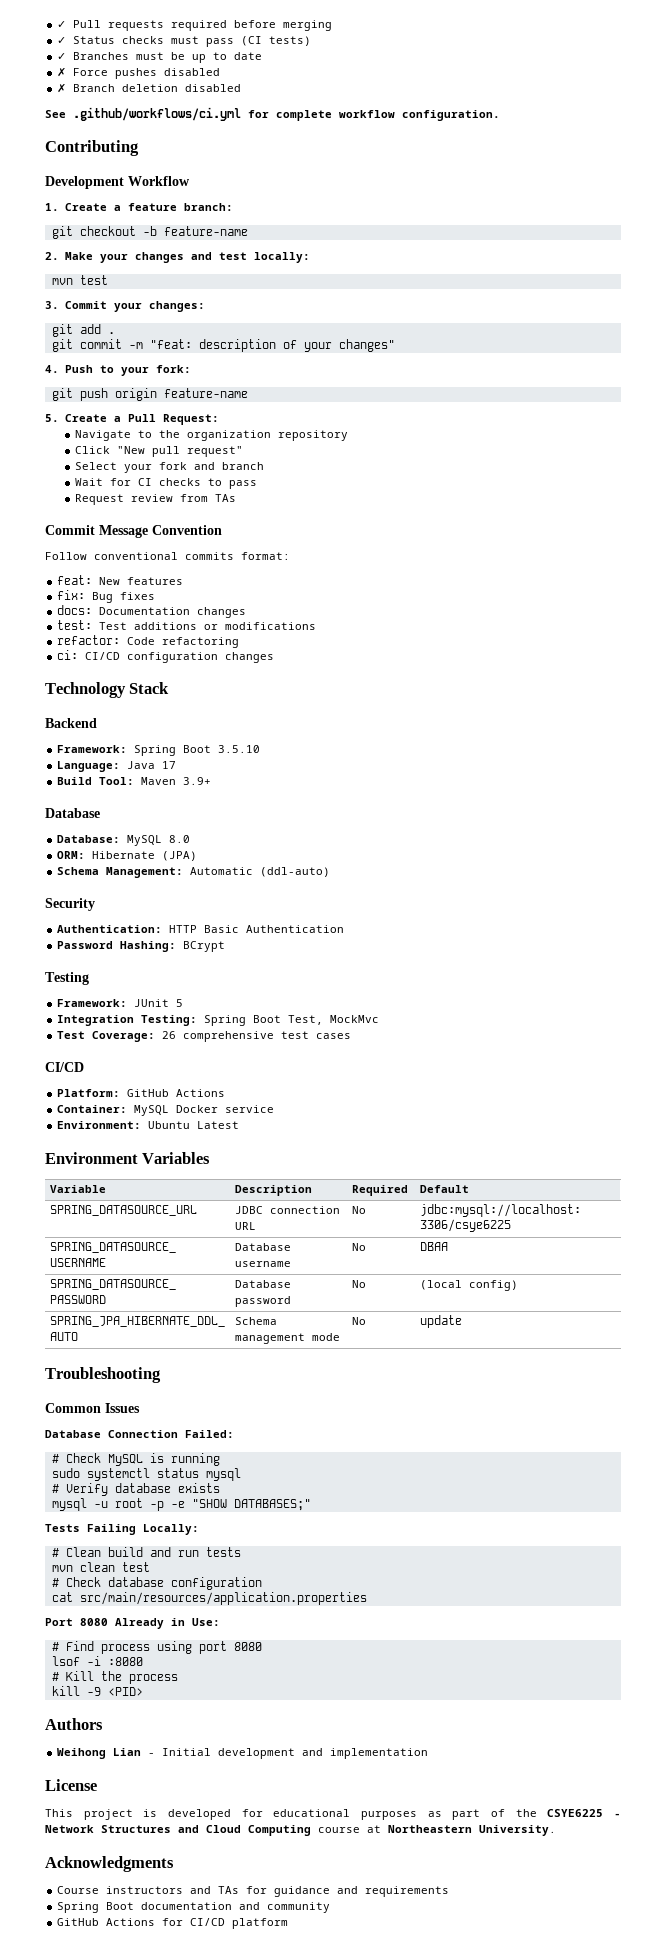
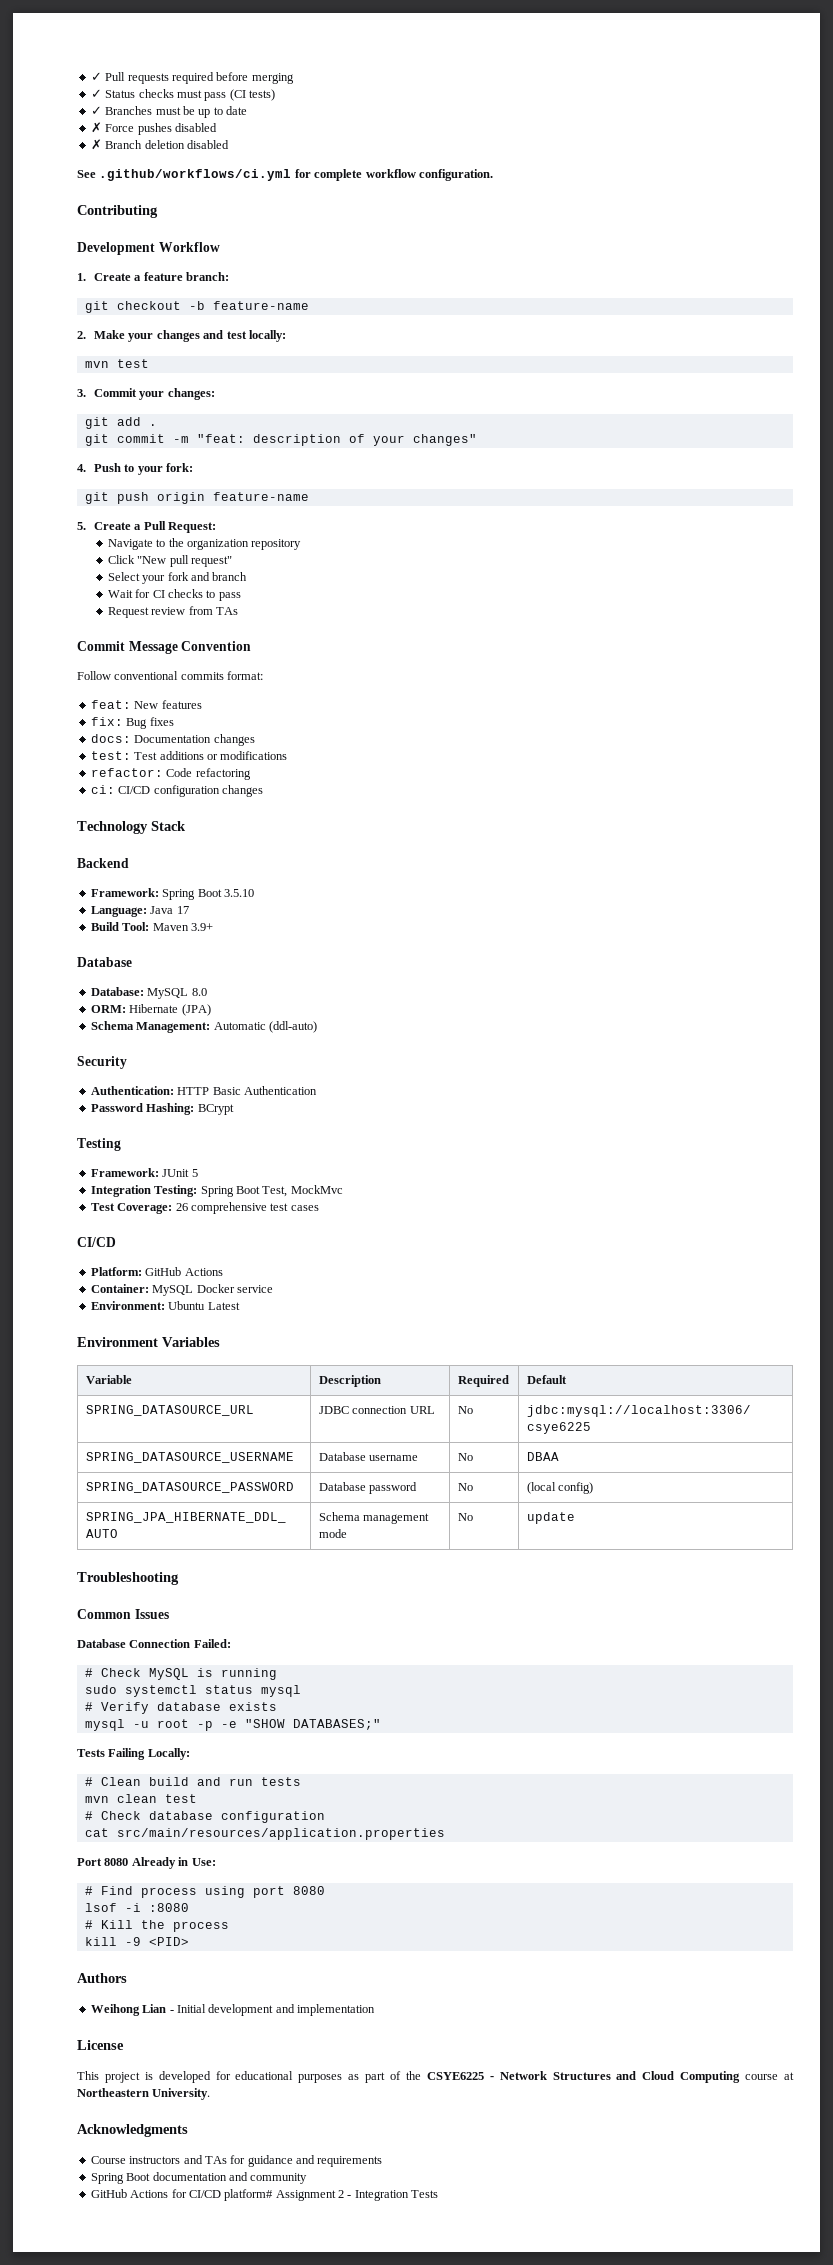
[232,1918,289,1929] platform -> [224,2189,439,2201] platform# Assignment 2 - Integration Tests

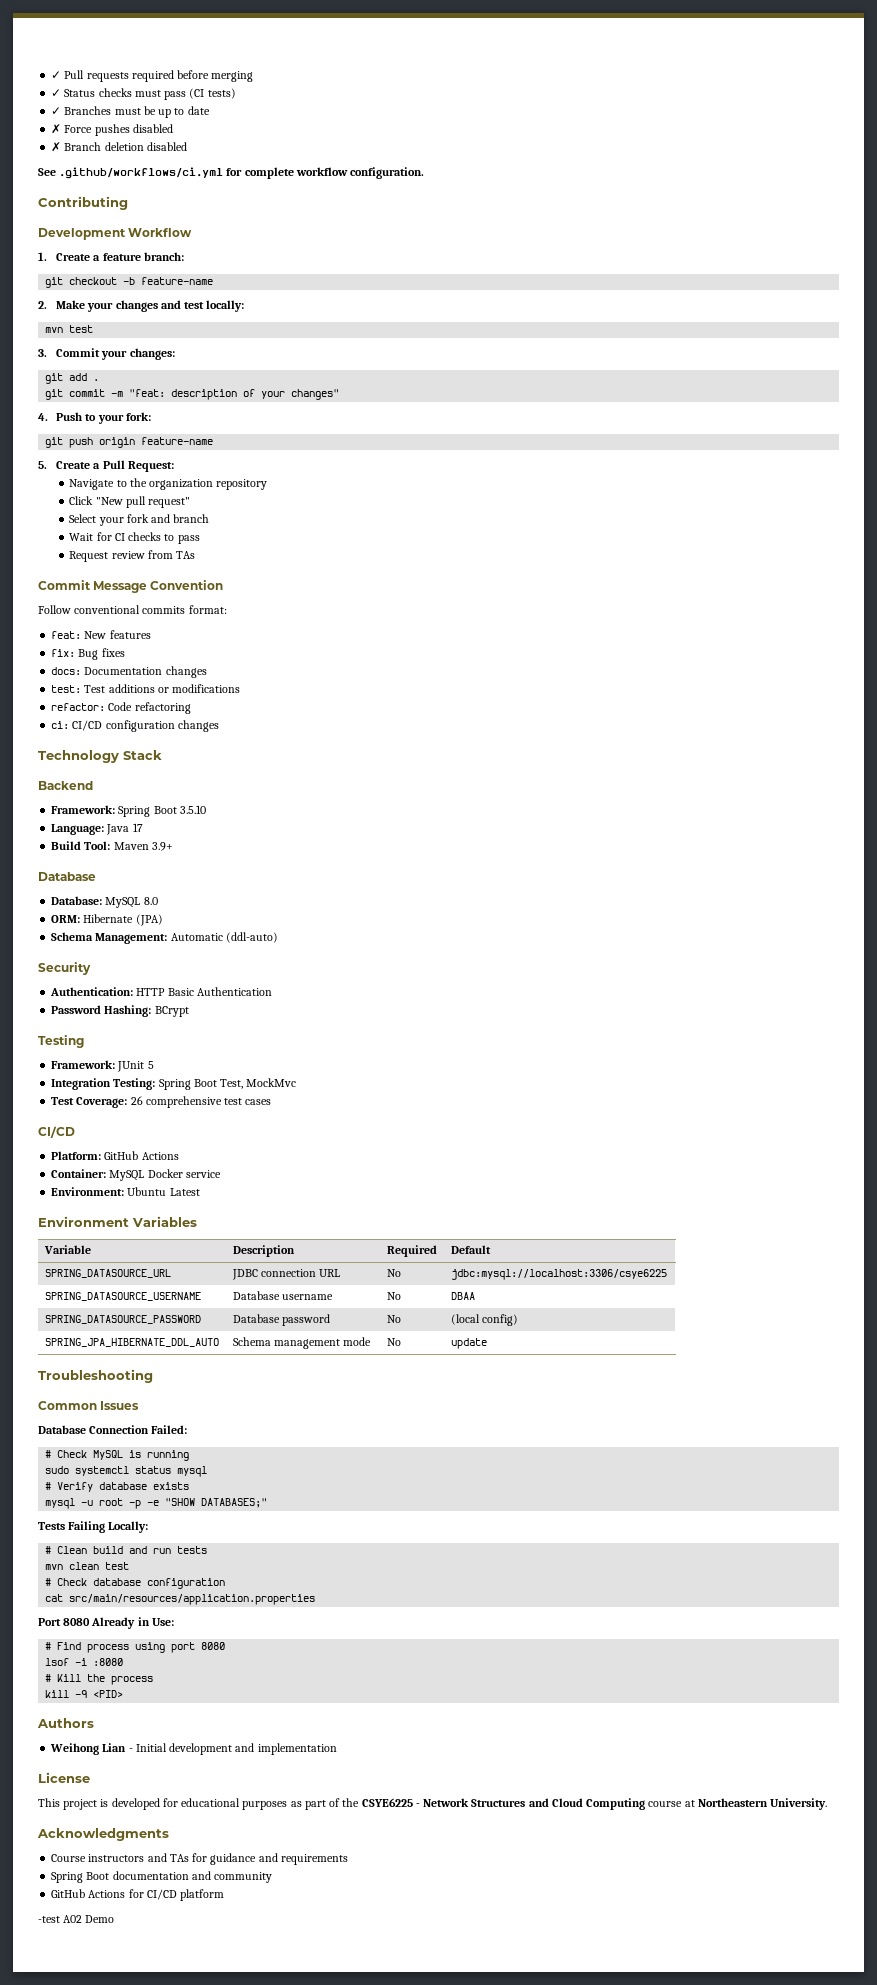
[224,2189,439,2201] platform# Assignment 2 - Integration Tests -> [180,1889,225,1901] [38,1915,115,1923] platform // -test A02 Demo

